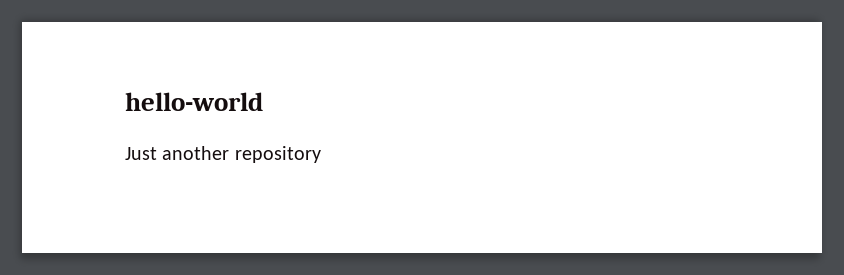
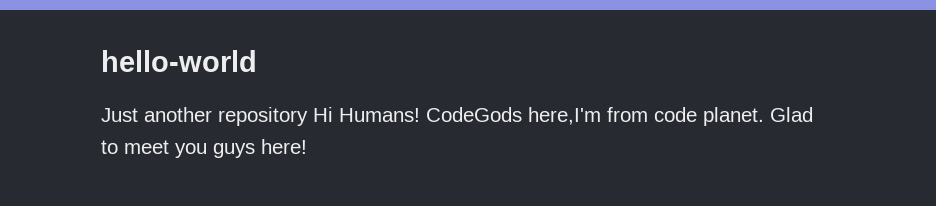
(321, 154) none -> [313,107,813,126] [101,139,307,158] Hi Humans! CodeGods here,I'm from code planet. Glad to meet you guys here!

